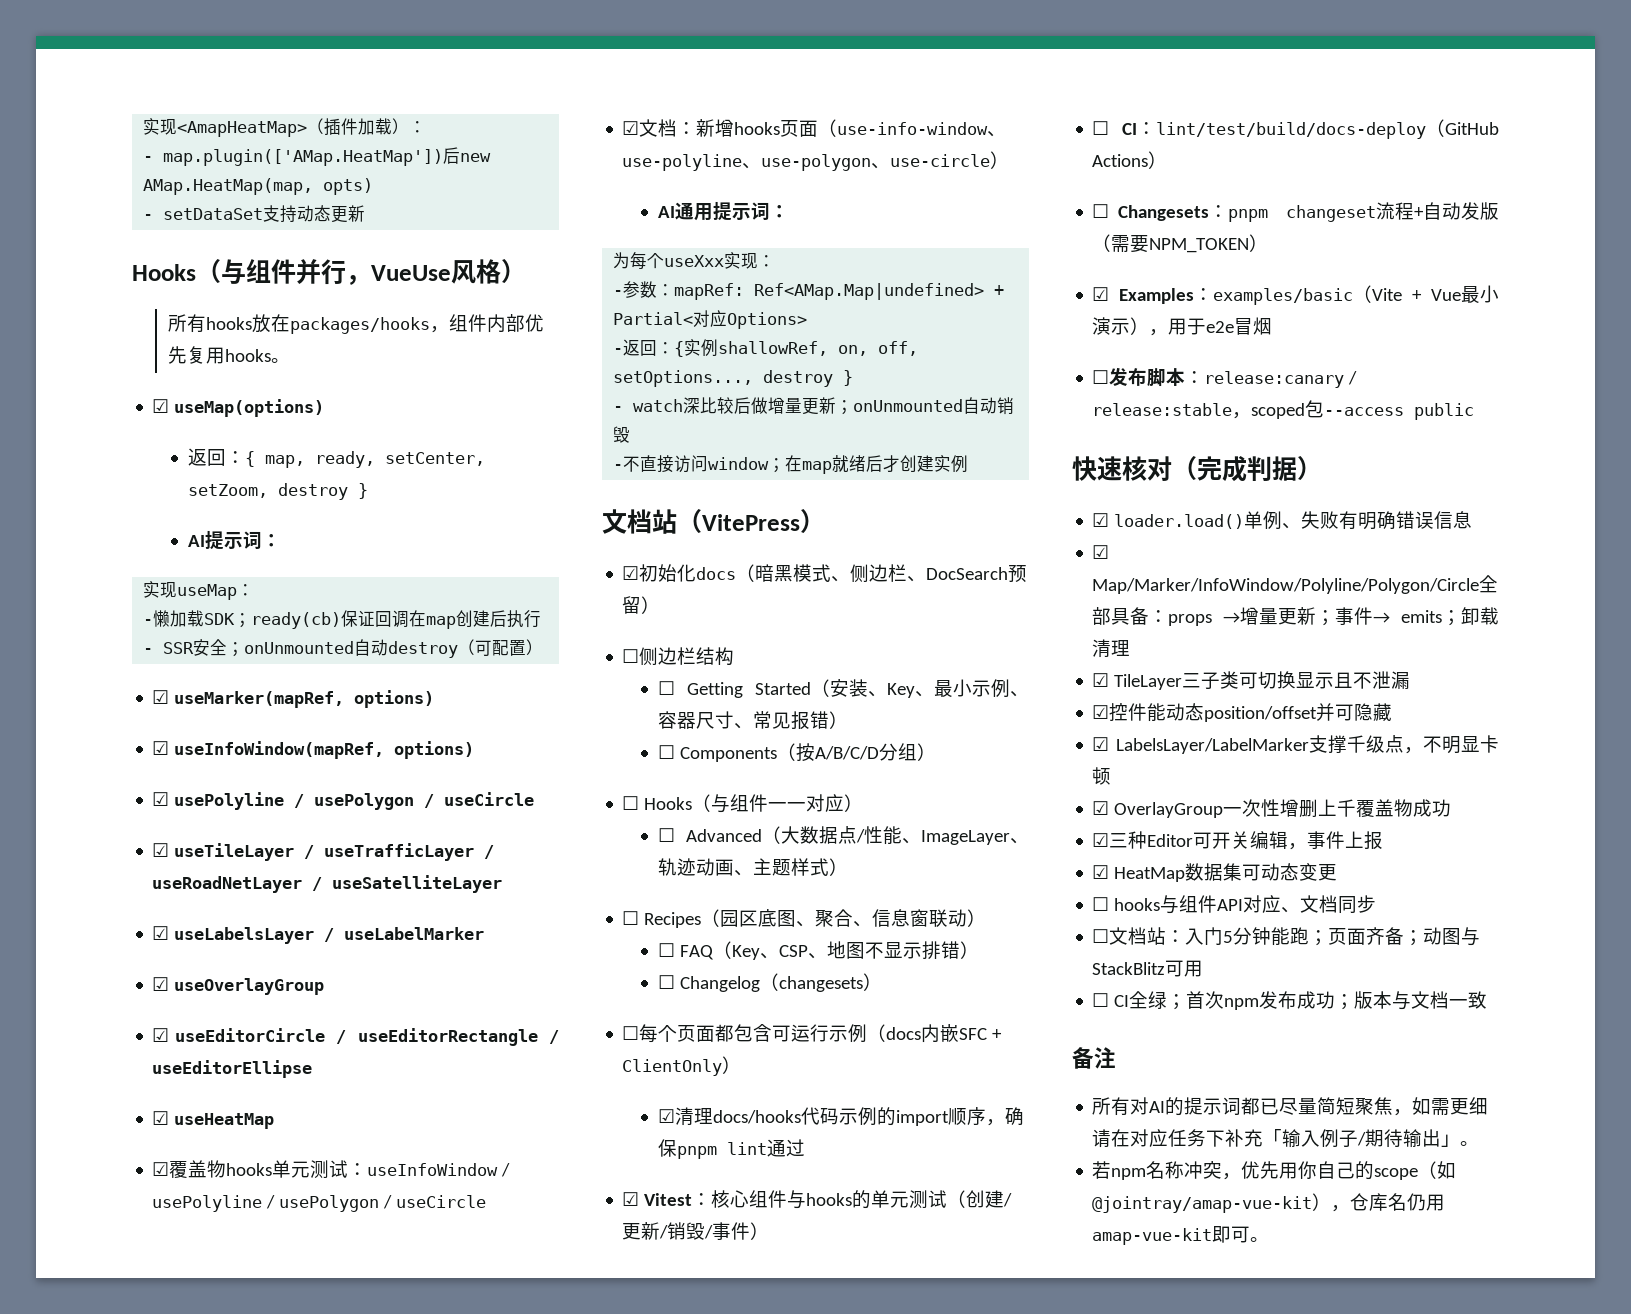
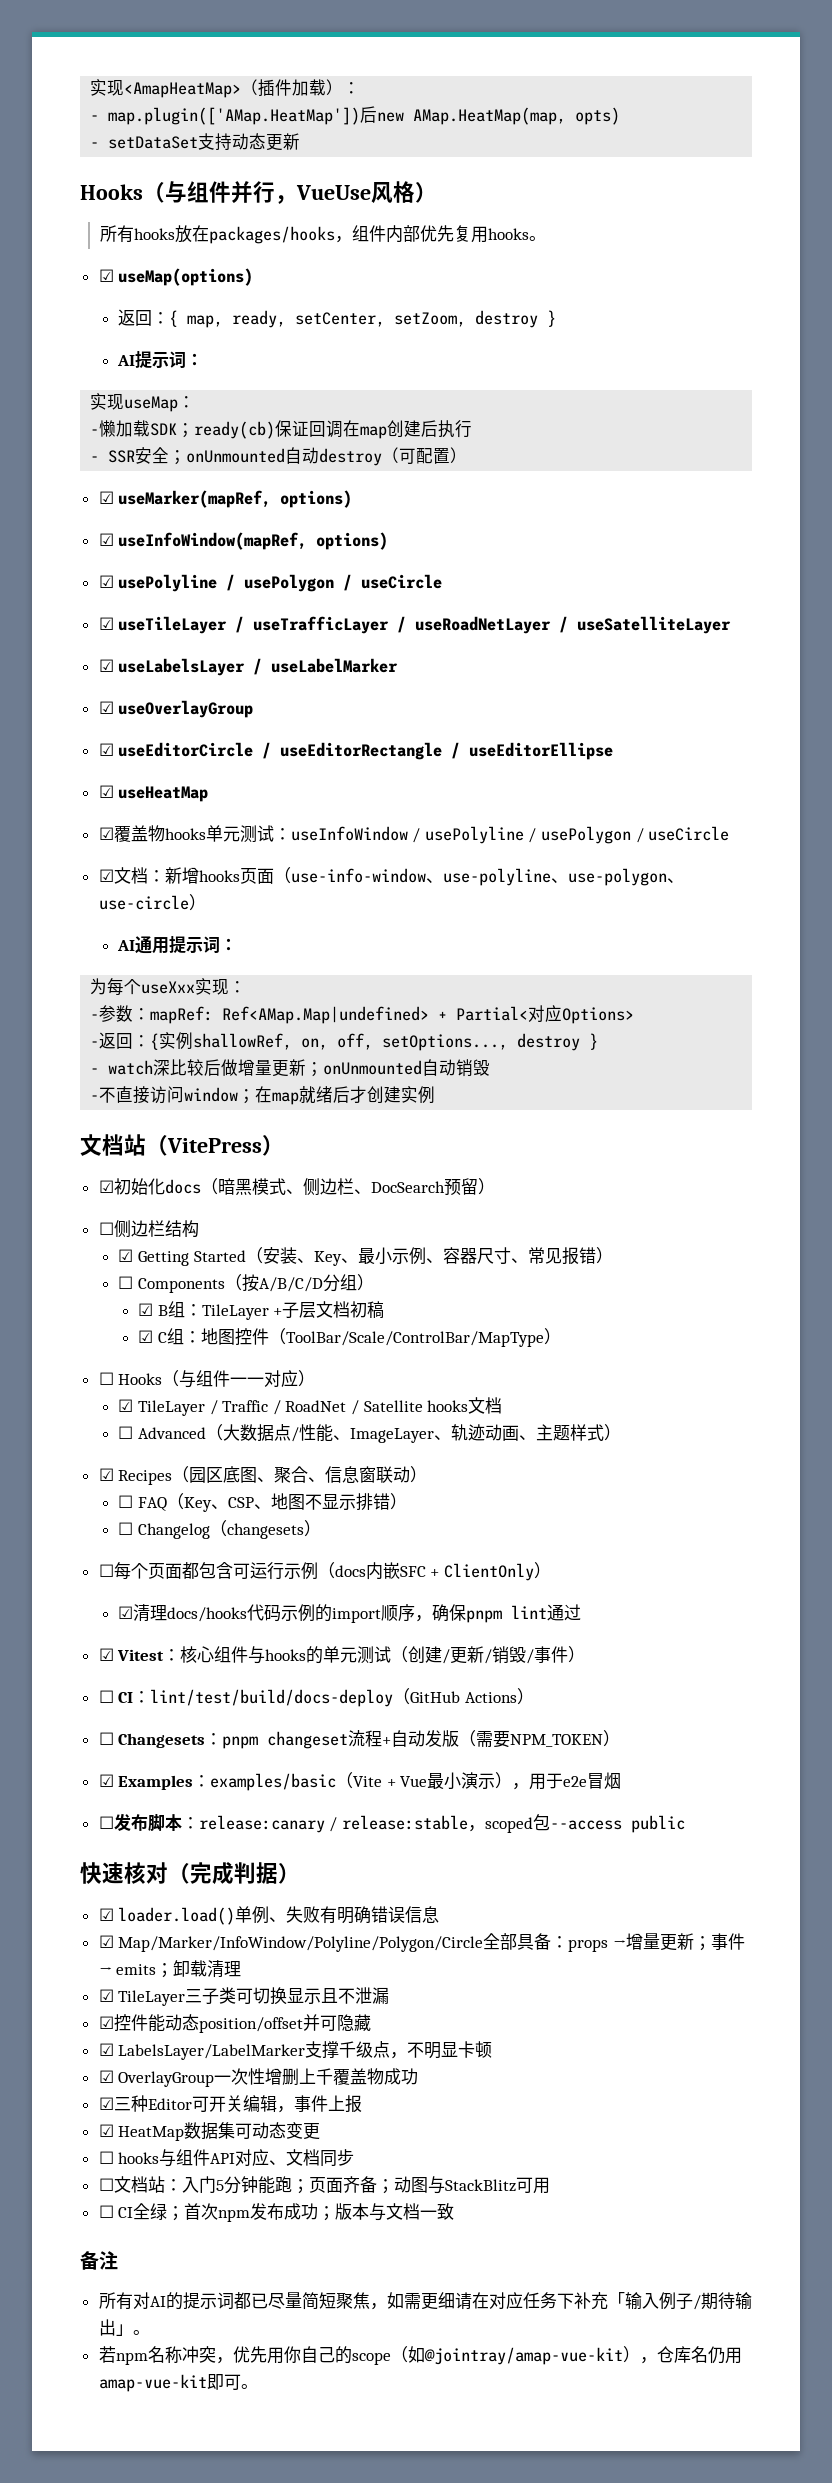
[657,681,675,695] ☐ -> [118,1249,134,1262] ☑
(936, 752) none -> [138,1301,385,1320] [138,1328,561,1347] // ☑ B组：TileLayer +子层文档初稿 // ☑ C组：地图控件（ToolBar/Scale/ControlBar/MapType）
(864, 803) none -> [118,1397,503,1416] // ☑ TileLayer / Traffic / RoadNet / Satellite hooks文档
[622,911,640,925] ☐ -> [98,1468,114,1481] ☑

